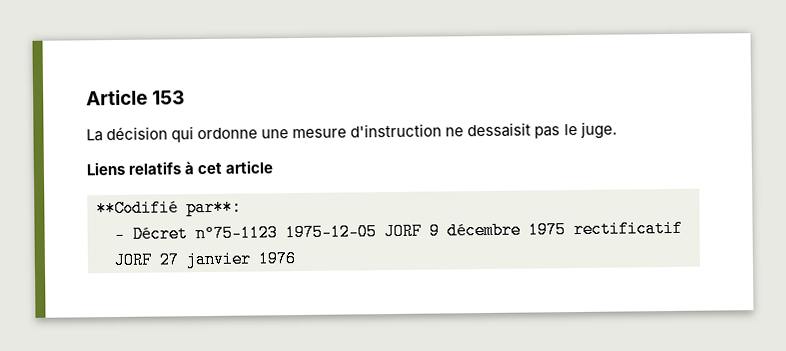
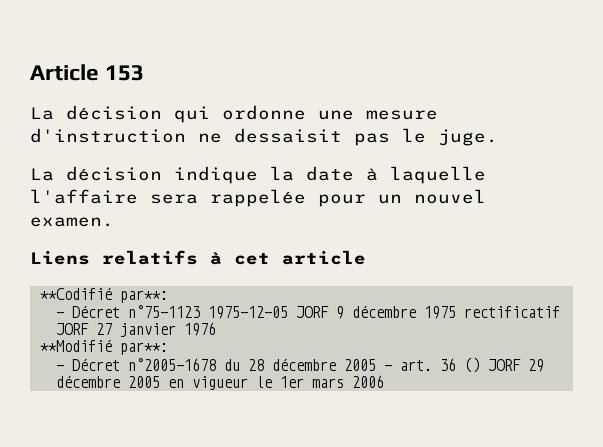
(617, 130) none -> [30,166,486,184] [30,189,486,207] [30,217,114,227] // La décision indique la date à laquelle l'affaire sera rappelée pour un nouvel examen.
(296, 259) none -> [39,339,168,355] [55,357,544,373] [55,375,384,390] // **Modifié par**: // - Décret n°2005-1678 du 28 décembre 2005 - art. 36 () JORF 29 décembre 2005 en vigueur le 1er mars 2006

